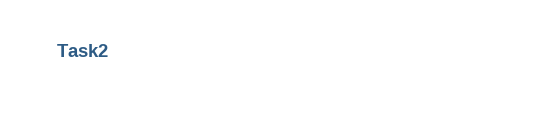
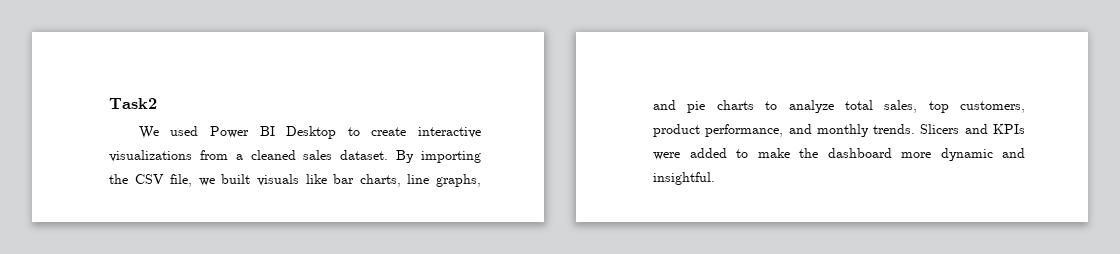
(108, 50) none -> [138,126,482,139] [109,150,481,163] [109,174,481,187] [653,100,1025,113] [653,124,1025,137] [653,148,1025,161] [653,172,715,185] // We used Power BI Desktop to create interactive visualizations from a cleaned sales dataset. By importing the CSV file, we built visuals like bar charts, line graphs, and pie charts to analyze total sales, top customers, product performance, and monthly trends. Slicers and KPIs were added to make the dashboard more dynamic and insightful.

